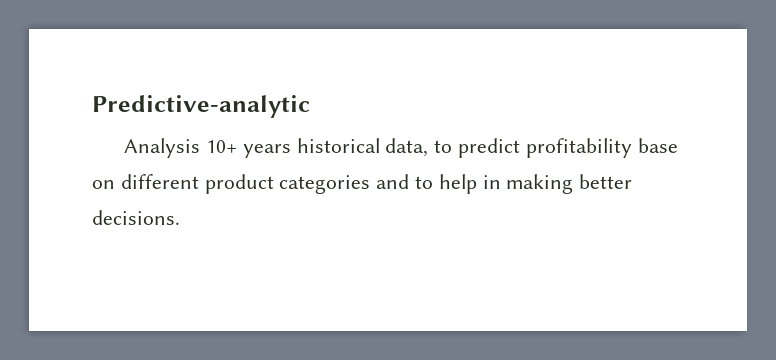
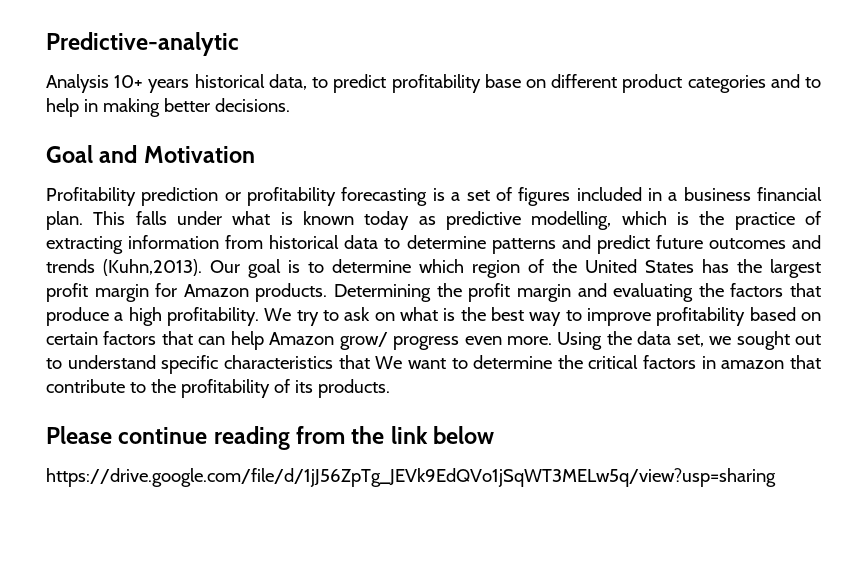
(180, 217) none -> [46,145,255,163] [46,187,822,206] [46,211,822,230] [46,235,821,254] [46,259,821,278] [46,283,821,302] [46,307,822,326] [46,331,821,350] [46,355,821,374] [46,379,390,398] [46,426,495,450] [46,468,776,487] // Goal and Motivation // Profitability prediction or profitability forecasting is a set of figures included in a business financial plan. This falls under what is known today as predictive modelling, which is the practice of extracting information from historical data to determine patterns and predict future outcomes and trends (Kuhn,2013). Our goal is to determine which region of the United States has the largest profit margin for Amazon products. Determining the profit margin and evaluating the factors that produce a high profitability. We try to ask on what is the best way to improve profitability based on certain factors that can help Amazon grow/ progress even more. Using the data set, we sought out to understand specific characteristics that We want to determine the critical factors in amazon that contribute to the profitability of its products. // Please continue reading from the link below // https://drive.google.com/file/d/1jJ56ZpTg_JEVk9EdQVo1jSqWT3MELw5q/view?usp=sharing

